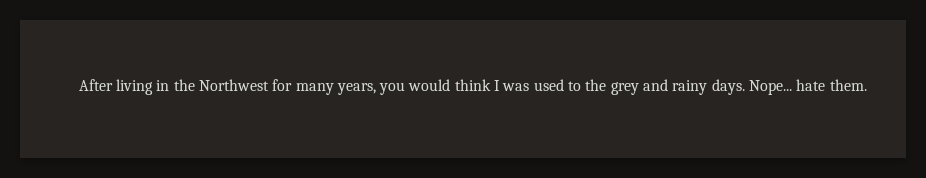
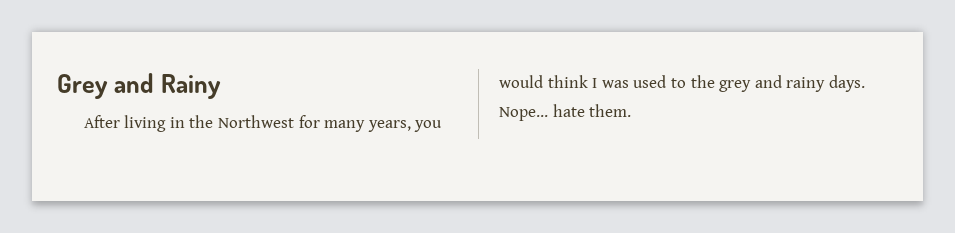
(78, 85) none -> [57,73,222,99] Grey and Rainy //

